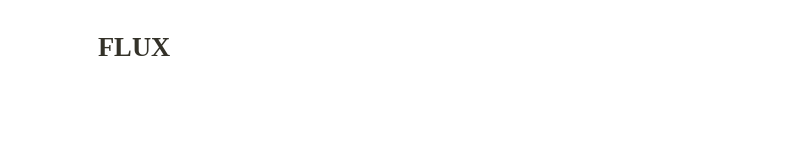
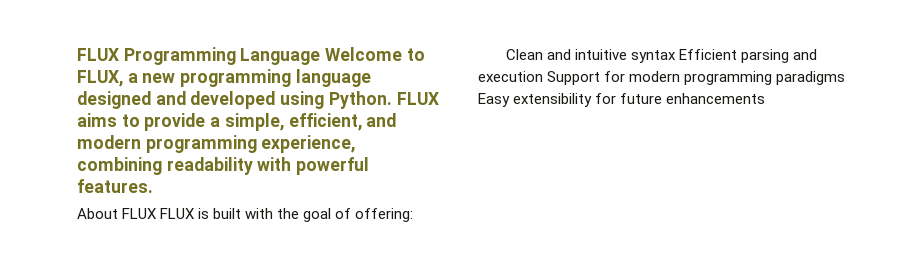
[98,38,170,56] FLUX -> [77,47,425,65] [77,69,371,87] [77,91,439,109] [77,113,397,131] [77,135,356,153] [77,157,370,175] [77,179,153,193] [77,208,414,222] [505,49,818,63] [478,71,846,85] [478,93,766,107] FLUX Programming Language Welcome to FLUX, a new programming language designed and developed using Python. FLUX aims to provide a simple, efficient, and modern programming experience, combining readability with powerful features. // About FLUX FLUX is built with the goal of offering: // Clean and intuitive syntax Efficient parsing and execution Support for modern programming paradigms Easy extensibility for future enhancements

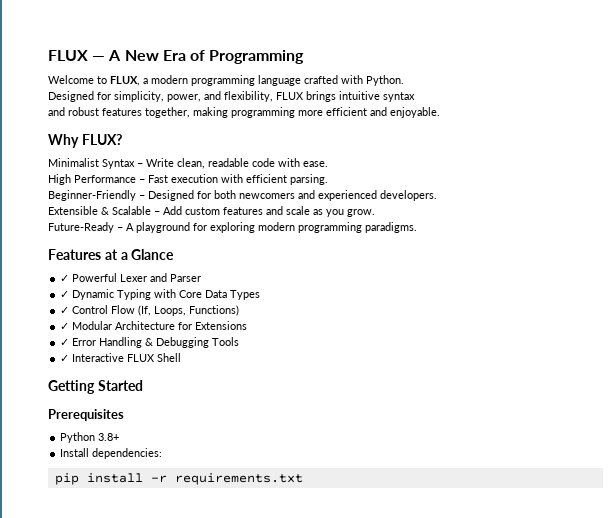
[77,48,119,61] FLUX -> [48,50,205,61] FLUX — A New Era of
[240,48,321,65] Language -> (305, 57) //
[142,73,176,83] new -> [151,75,188,84] modern
[77,91,439,109] [77,113,397,131] [77,135,356,153] [77,157,370,175] [77,179,153,193] [77,208,414,222] [505,49,818,63] [478,71,846,85] [478,93,766,107] designed and developed using Python. FLUX aims to provide a simple, efficient, and modern programming experience, combining readability with powerful features. // About FLUX FLUX is built with the goal of offering: // Clean and intuitive syntax Efficient parsing and execution Support for modern programming paradigms Easy extensibility for future enhancements -> [304,75,404,86] [48,91,415,102] [48,107,440,118] [48,134,122,148] [48,158,328,169] [48,174,328,185] [48,190,437,201] [48,206,375,217] [48,222,417,233] [48,249,175,260] [60,273,202,282] [60,289,261,300] [60,305,240,316] [60,321,248,330] [60,337,240,348] [60,353,182,362] [48,380,143,394] [48,409,124,421] [60,432,120,443] [60,448,163,459] [54,473,303,485] crafted with Python. // Designed for simplicity, power, and flexibility, FLUX brings intuitive syntax // and robust features together, making programming more efficient and enjoyable. // Why FLUX? // Minimalist Syntax – Write clean, readable code with ease. // High Performance – Fast execution with efficient parsing. // Beginner-Friendly – Designed for both newcomers and experienced developers. // Extensible & Scalable – Add custom features and scale as you grow. // Future-Ready – A playground for exploring modern programming paradigms. // Features at a Glance // ✓ Powerful Lexer and Parser // ✓ Dynamic Typing with Core Data Types // ✓ Control Flow (If, Loops, Functions) // ✓ Modular Architecture for Extensions // ✓ Error Handling & Debugging Tools // ✓ Interactive FLUX Shell // Getting Started // Prerequisites // Python 3.8+ // Install dependencies: // pip install -r requirements.txt

